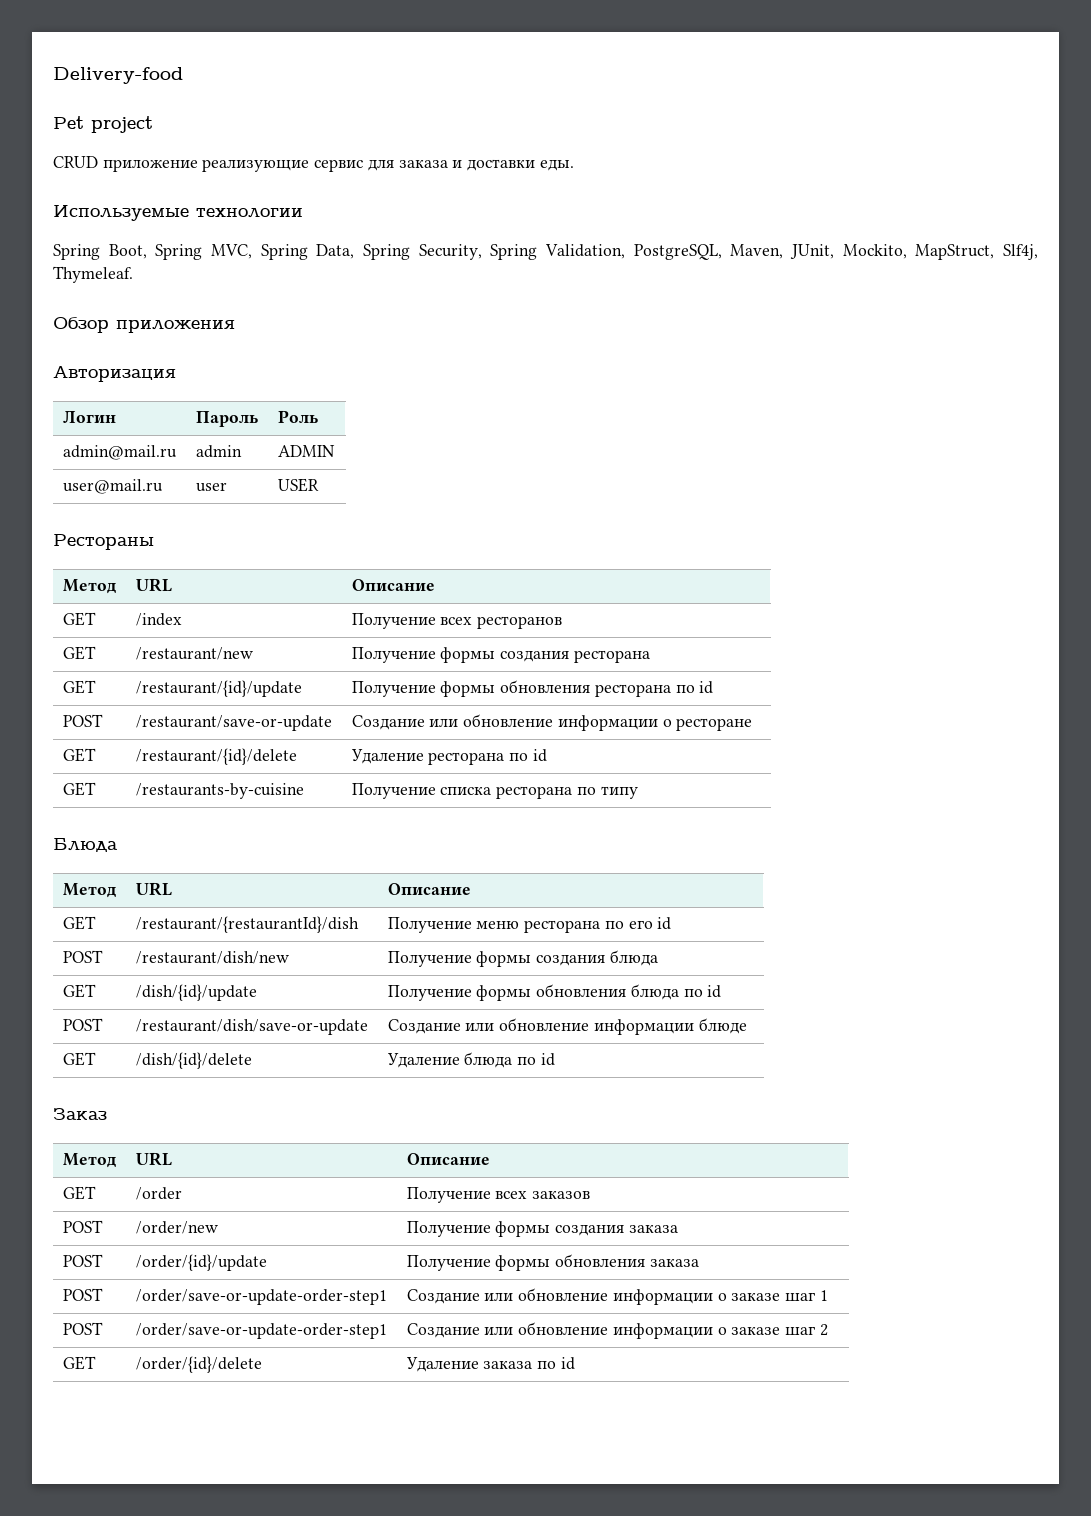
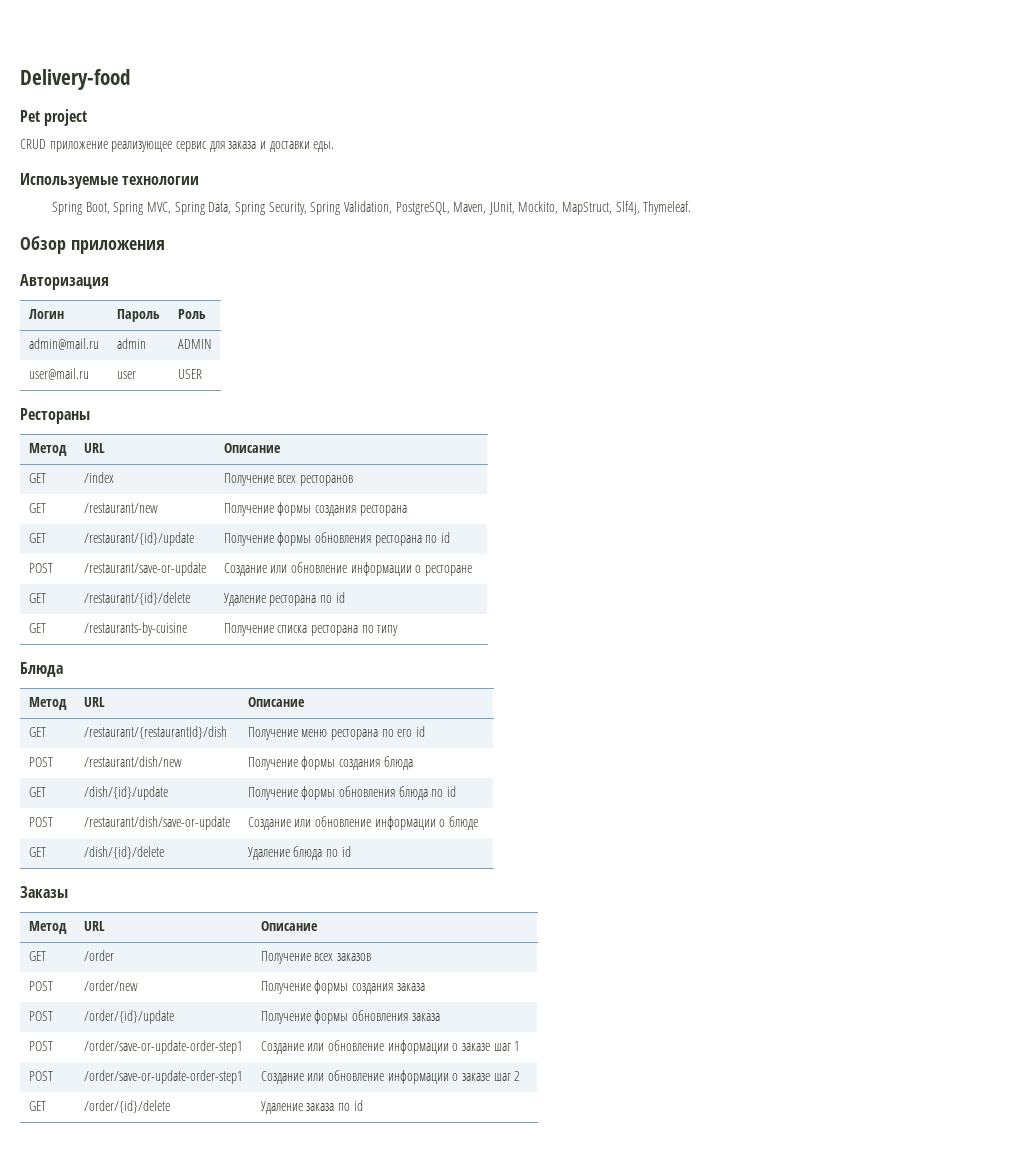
[202,159,310,172] реализующие -> [111,141,173,152] реализующее
(694, 1027) none -> [439,819,446,827] о
[53,1108,107,1120] Заказ -> [20,886,68,898] Заказы

